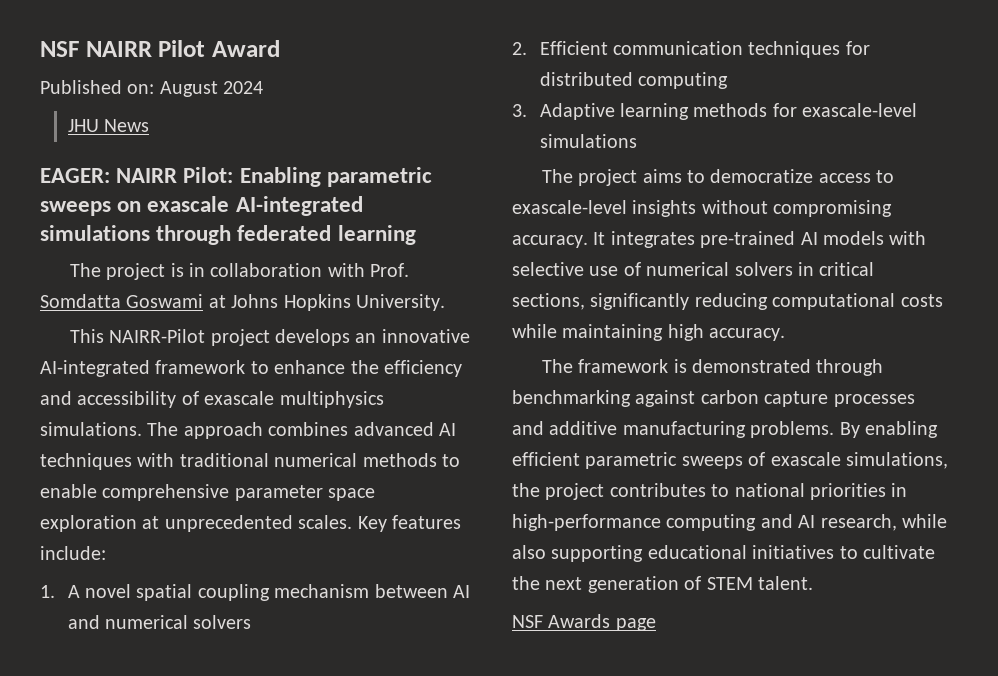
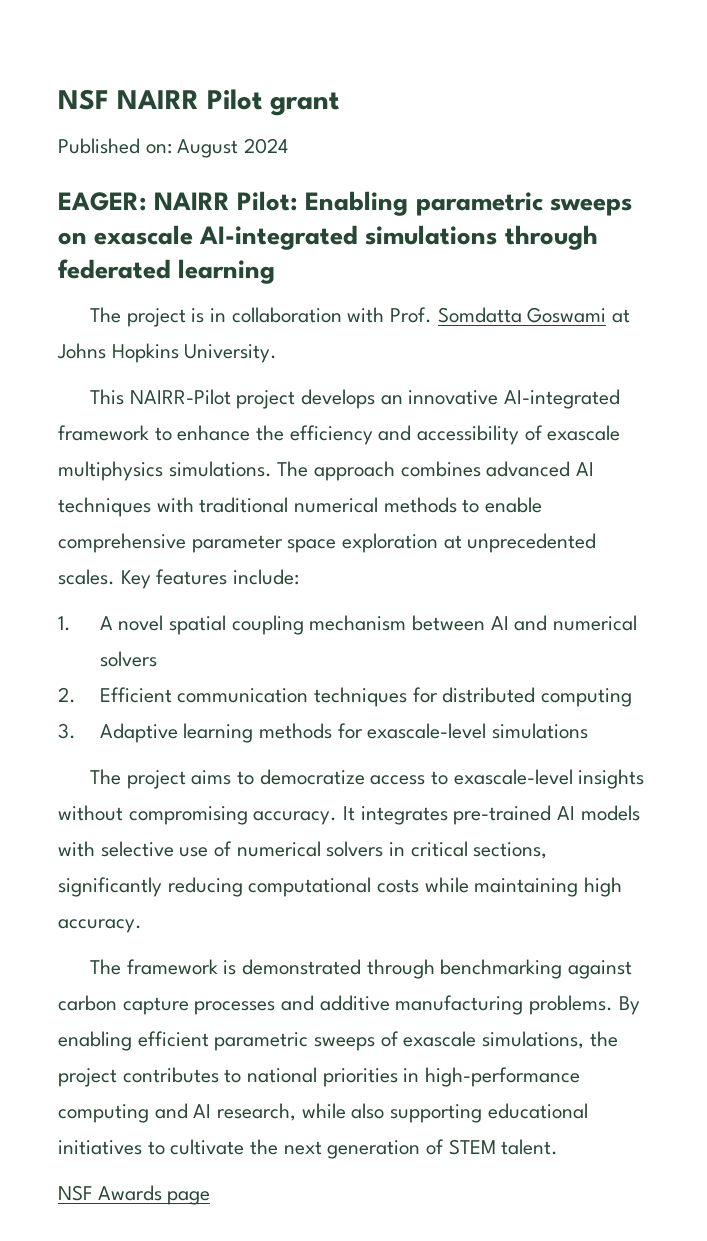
[211,40,280,57] Award -> [270,92,339,116] grant
[67,119,149,132] // JHU News -> (289, 146) none

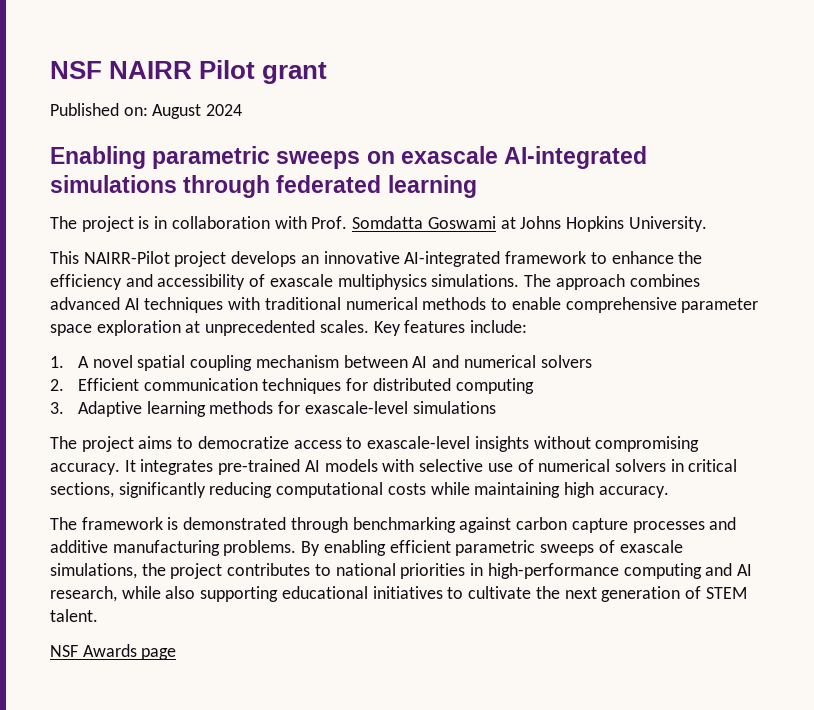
[58,191,299,211] EAGER: NAIRR Pilot: -> (243, 110) none

